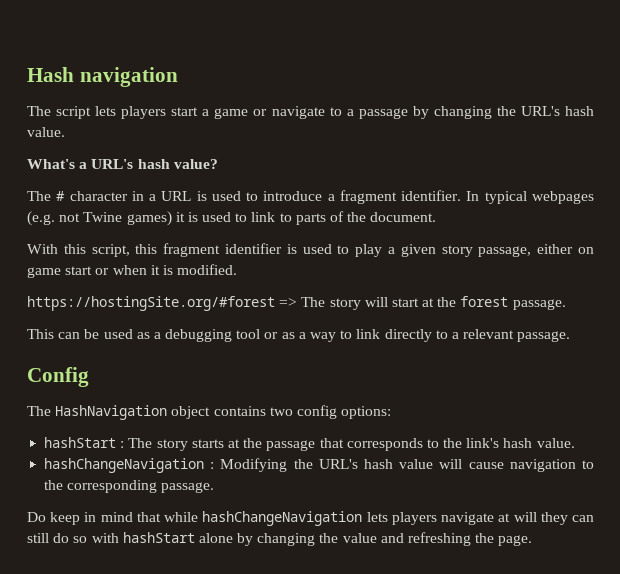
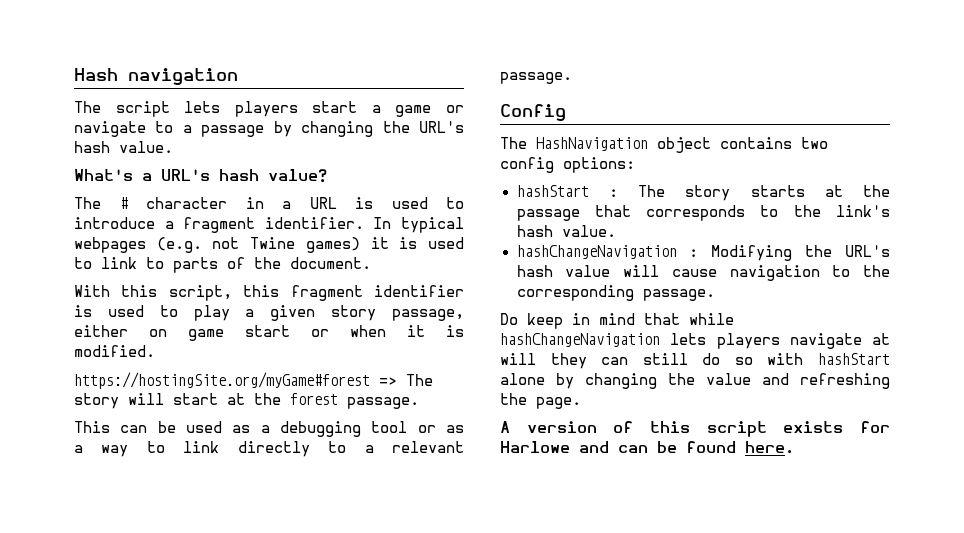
[27,296,275,311] https://hostingSite.org/#forest -> [74,372,370,389] https://hostingSite.org/myGame#forest
(533, 540) none -> [500,421,890,437] [500,441,794,454] // A version of this script exists for Harlowe and can be found here.

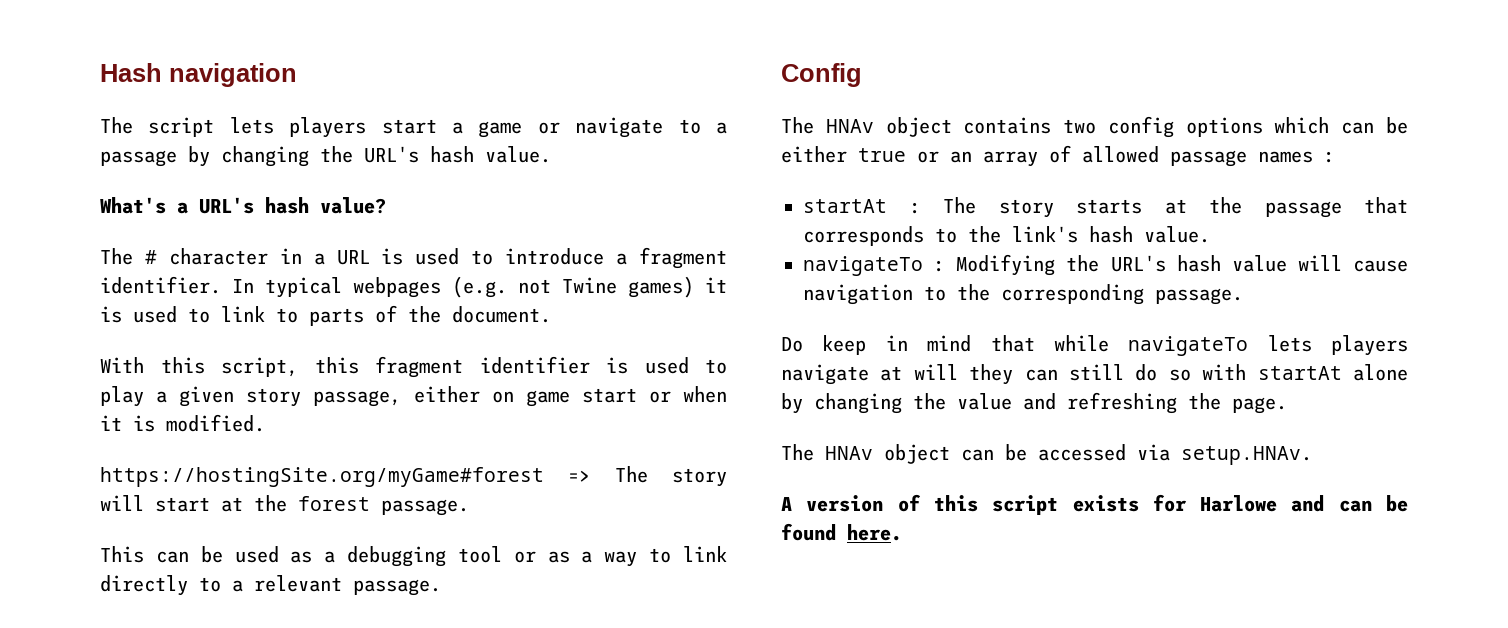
[536,137,648,151] HashNavigation -> [825,119,874,133] HNAv
[563,157,635,173] [516,185,589,197] options: // hashStart -> [1185,117,1408,137] [781,145,1335,167] [803,199,887,213] options which can be either true or an array of allowed passage names : // startAt
[516,245,677,259] hashChangeNavigation -> [803,256,923,276] navigateTo
[500,333,660,347] hashChangeNavigation -> [1128,336,1249,356] navigateTo
[818,353,890,365] hashStart -> [1257,366,1342,380] startAt
(581, 403) none -> [781,444,1312,465] // The HNAv object can be accessed via setup.HNAv.

